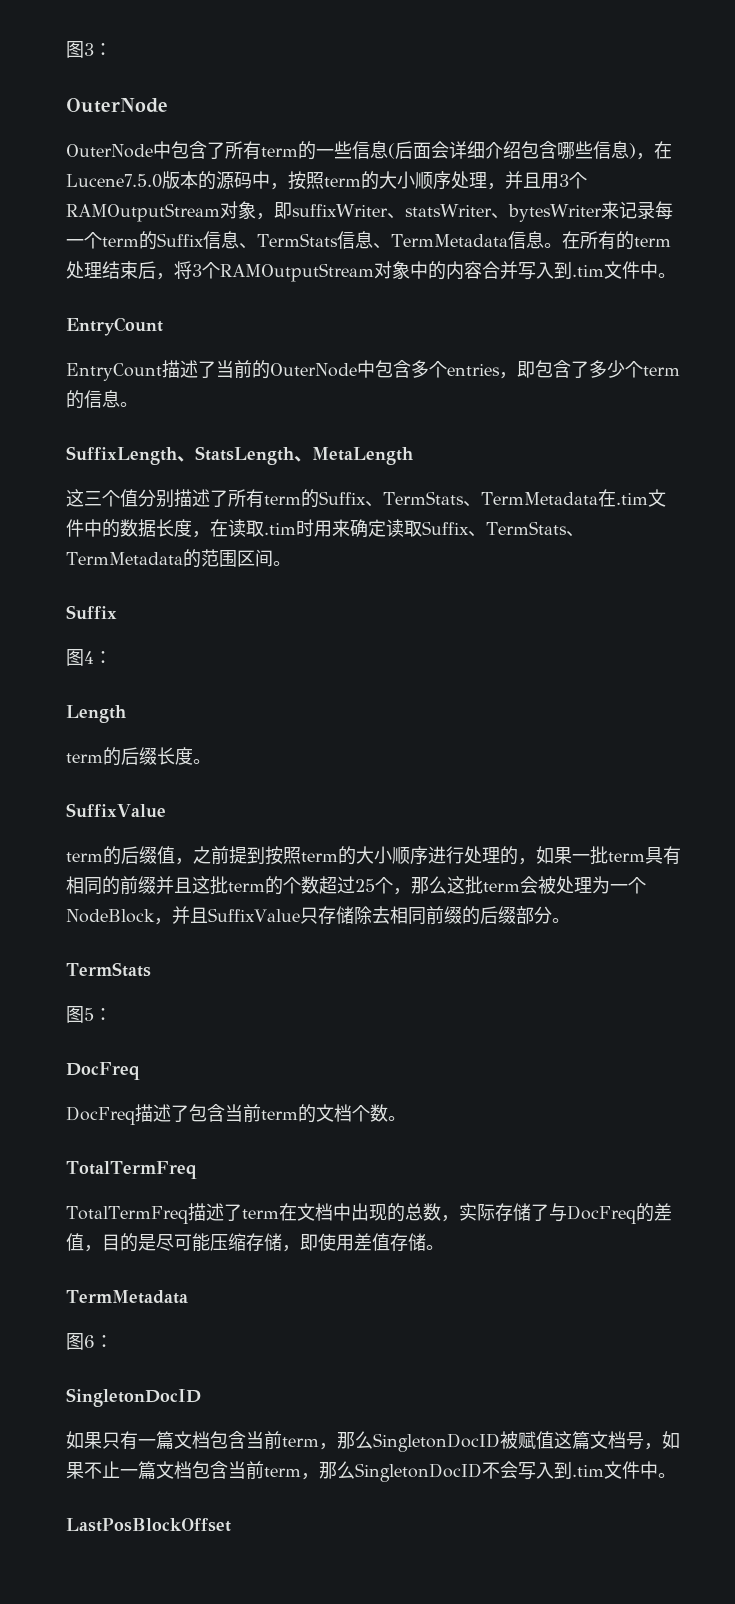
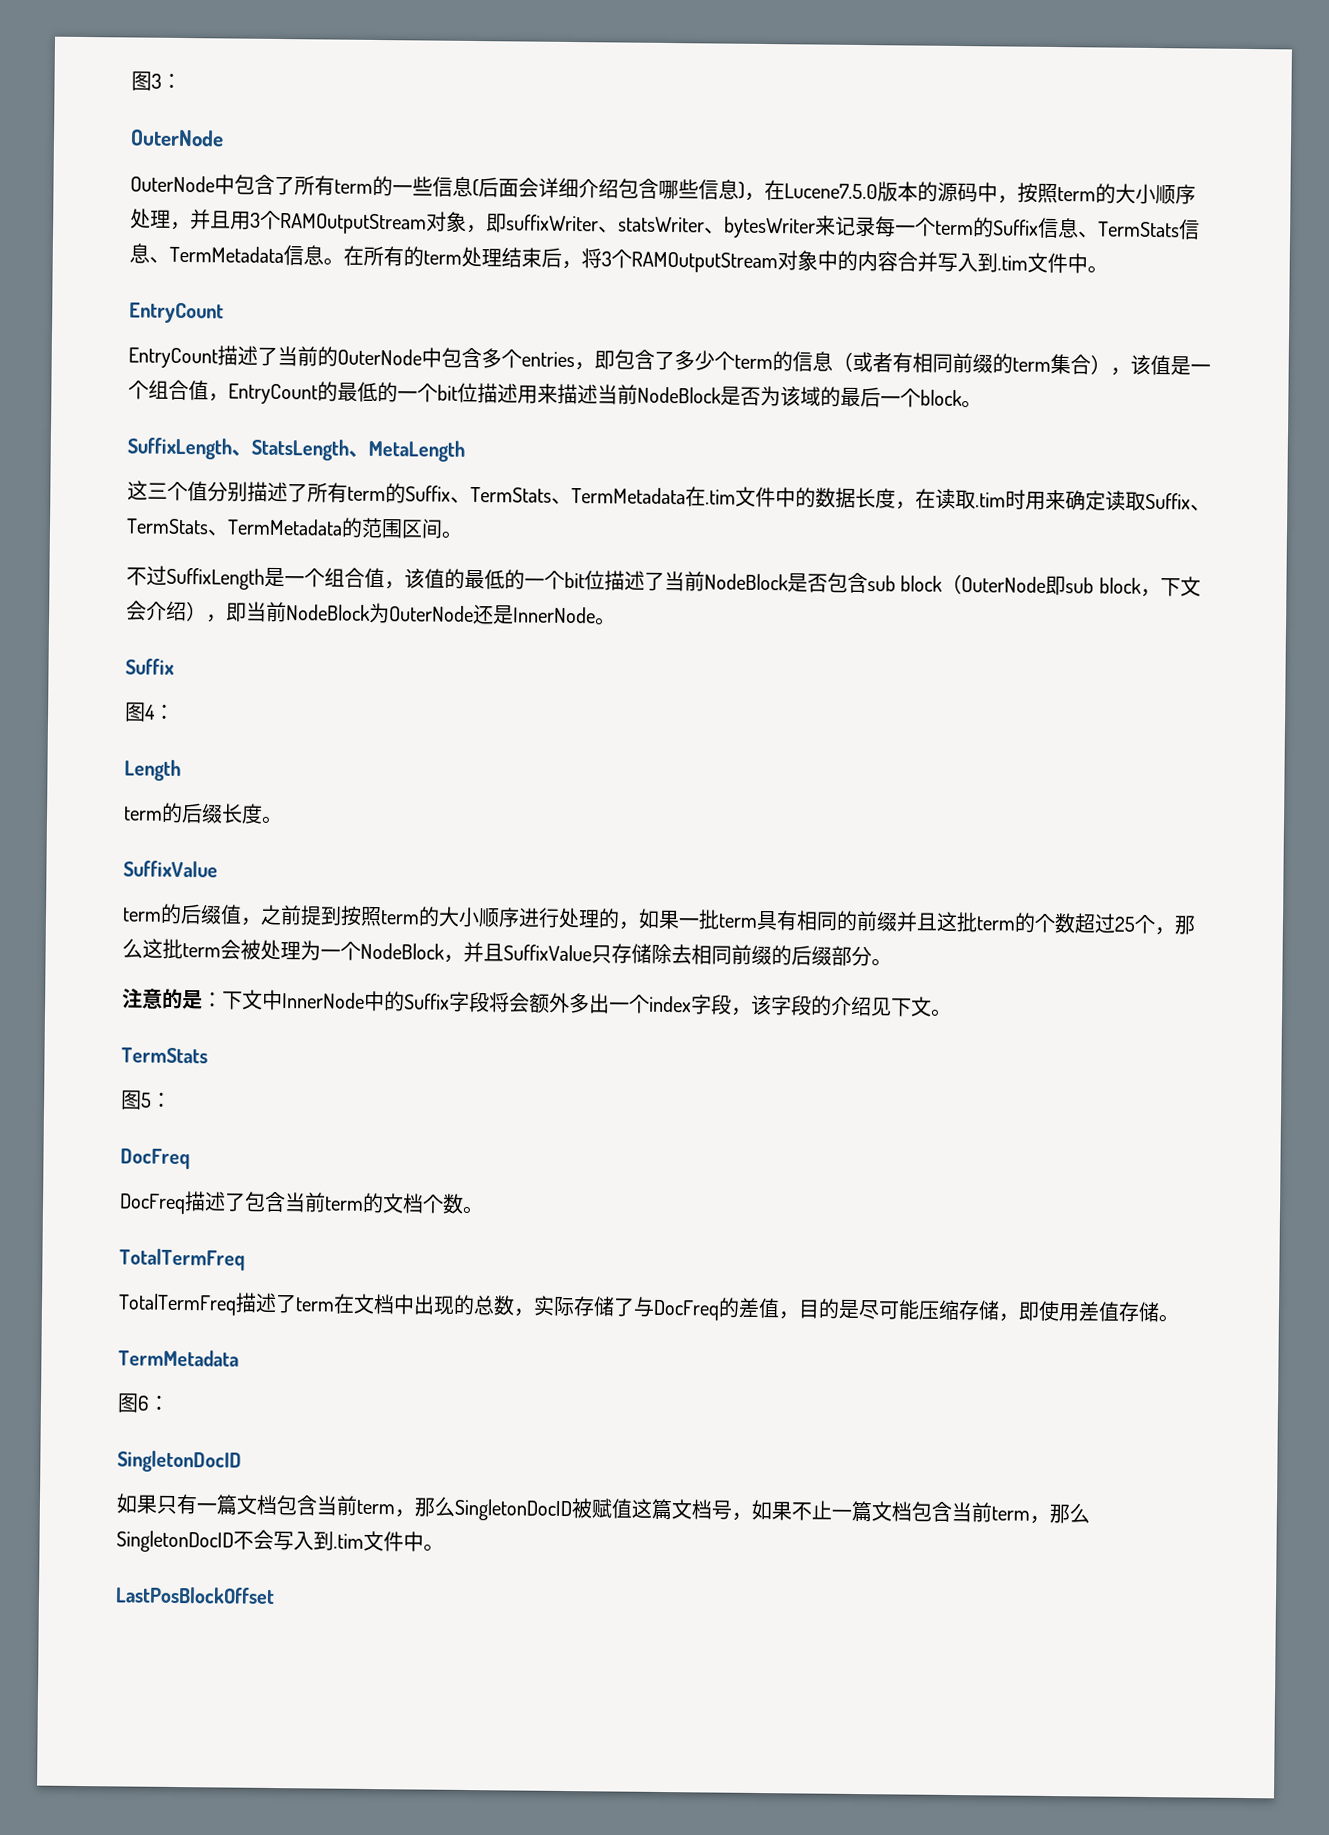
(120, 399) none -> [832,351,1211,376] [128,379,963,408] （或者有相同前缀的term集合），该值是一个组合值，EntryCount的最低的一个bit位描述用来描述当前NodeBlock是否为该域的最后一个block
(291, 563) none -> [126,565,1201,598] [126,600,616,626] // 不过SuffixLength是一个组合值，该值的最低的一个bit位描述了当前NodeBlock是否包含sub block（OuterNode即sub block，下文会介绍），即当前NodeBlock为OuterNode还是InnerNode。
(570, 920) none -> [122,988,952,1017] // 注意的是：下文中InnerNode中的Suffix字段将会额外多出一个index字段，该字段的介绍见下文。

